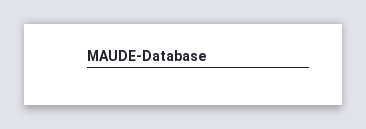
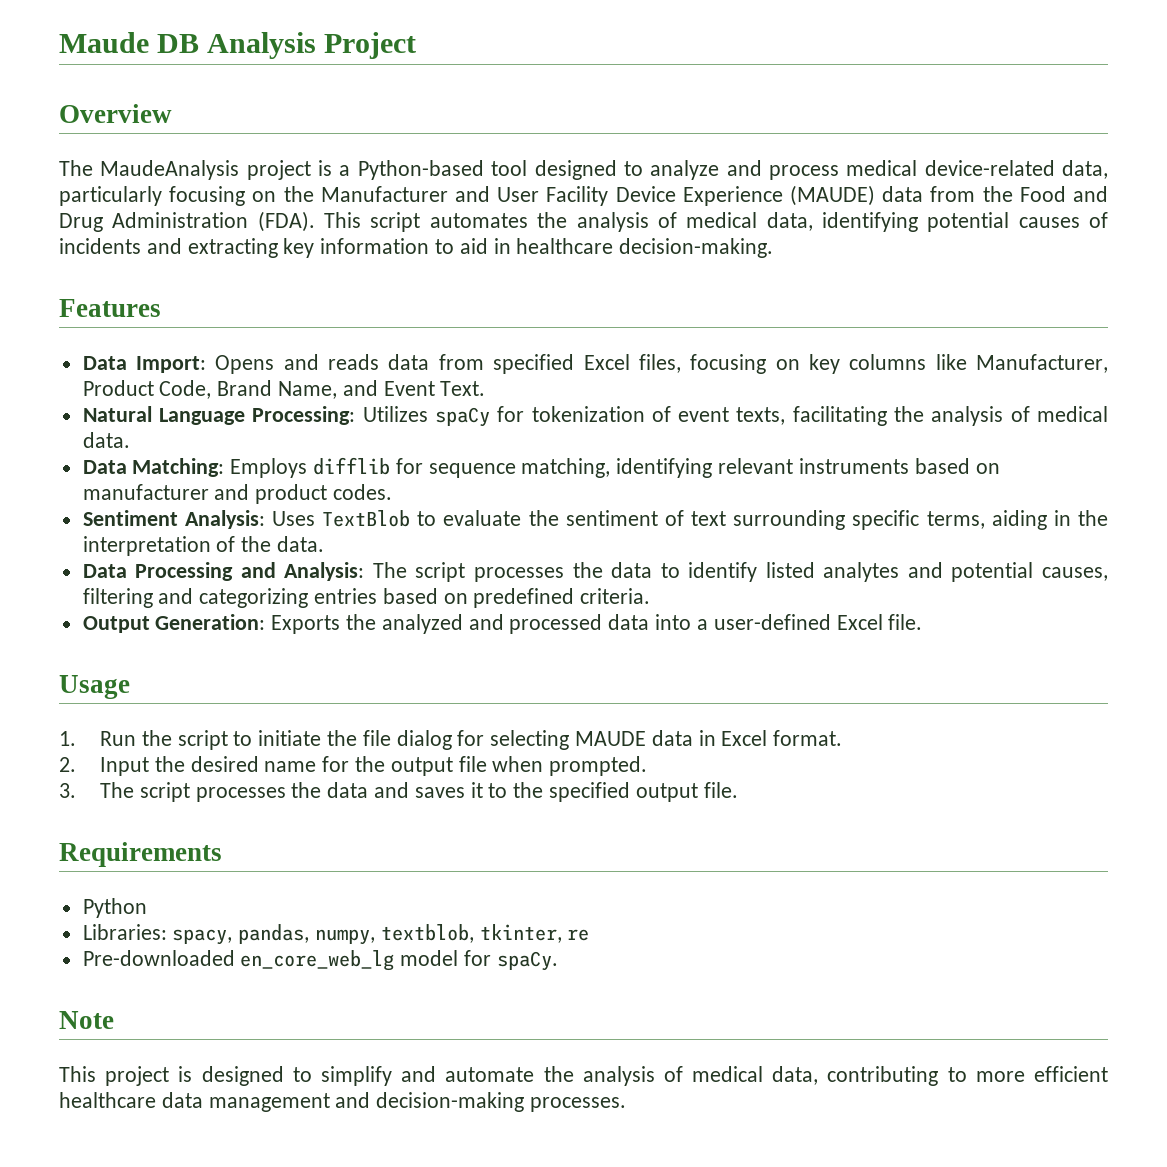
[87,50,206,61] MAUDE-Database -> [59,32,417,59] [59,104,172,123] [59,160,1108,180] [59,185,1109,206] [59,211,1108,232] [59,238,774,258] [59,299,161,317] [82,354,1109,374] [82,380,486,399] [82,406,1108,427] [82,432,130,448] [82,457,1000,478] [82,484,393,504] [82,510,1108,530] [82,536,325,556] [82,562,1108,582] [82,588,651,608] [82,614,923,634] [59,675,130,699] [59,730,843,750] [59,756,648,776] [59,782,738,802] [59,842,222,867] [82,898,147,918] [82,924,590,945] [82,950,558,971] [59,1011,114,1029] [59,1066,1108,1086] [59,1092,627,1112] Maude DB Analysis Project // Overview // The MaudeAnalysis project is a Python-based tool designed to analyze and process medical device-related data, particularly focusing on the Manufacturer and User Facility Device Experience (MAUDE) data from the Food and Drug Administration (FDA). This script automates the analysis of medical data, identifying potential causes of incidents and extracting key information to aid in healthcare decision-making. // Features // Data Import: Opens and reads data from specified Excel files, focusing on key columns like Manufacturer, Product Code, Brand Name, and Event Text. // Natural Language Processing: Utilizes spaCy for tokenization of event texts, facilitating the analysis of medical data. // Data Matching: Employs difflib for sequence matching, identifying relevant instruments based on manufacturer and product codes. // Sentiment Analysis: Uses TextBlob to evaluate the sentiment of text surrounding specific terms, aiding in the interpretation of the data. // Data Processing and Analysis: The script processes the data to identify listed analytes and potential causes, filtering and categorizing entries based on predefined criteria. // Output Generation: Exports the analyzed and processed data into a user-defined Excel file. // Usage // 1. Run the script to initiate the file dialog for selecting MAUDE data in Excel format. // 2. Input the desired name for the output file when prompted. // 3. The script processes the data and saves it to the specified output file. // Requirements // Python // Libraries: spacy, pandas, numpy, textblob, tkinter, re // Pre-downloaded en_core_web_lg model for spaCy. // Note // This project is designed to simplify and automate the analysis of medical data, contributing to more efficient healthcare data management and decision-making processes.

